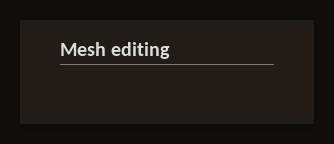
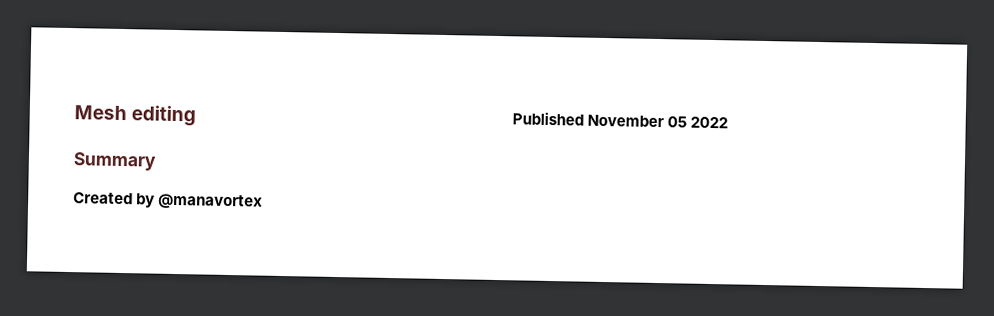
(171, 50) none -> [73,152,157,171] [73,192,264,210] [512,111,729,129] // Summary // Created by @manavortex // Published November 05 2022

